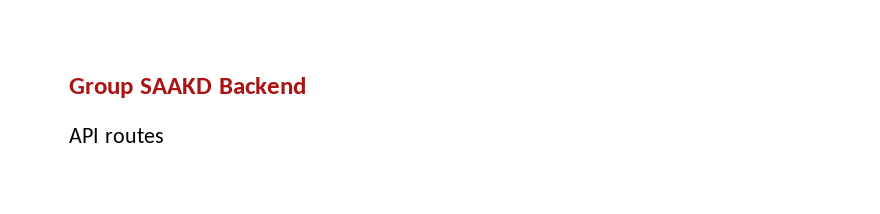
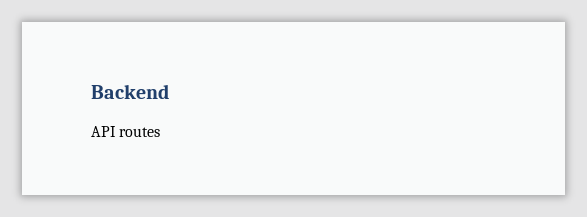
[69,78,212,98] Group SAAKD -> (91, 91) none

